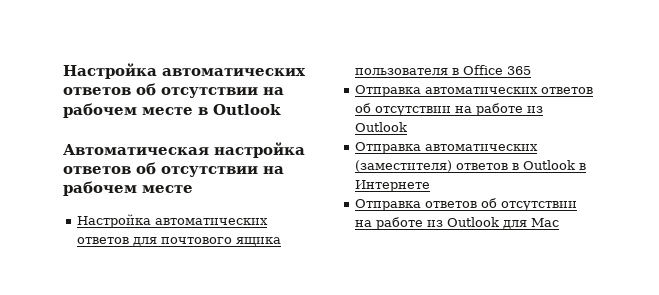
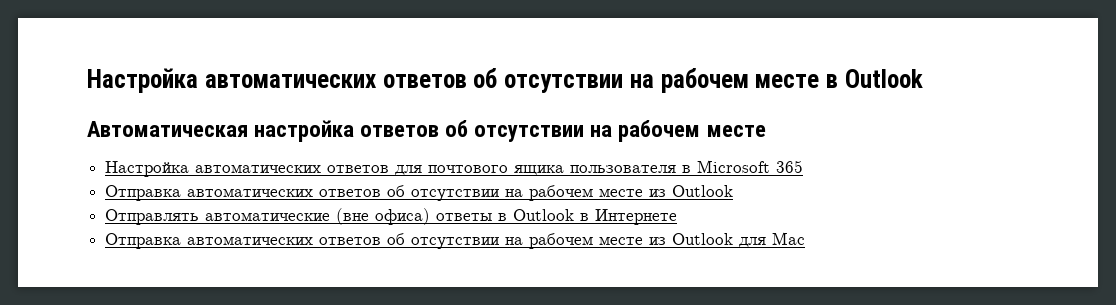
[462,65,503,75] Office -> [697,160,771,173] Microsoft
[475,103,523,116] работе -> [529,185,644,201] рабочем месте
[354,142,538,154] [354,160,508,172] Отправка автоматических (заместителя) ответов -> [105,208,493,225] Отправлять автоматические (вне офиса) ответы
[424,198,577,211] [354,217,423,230] ответов об отсутствии на работе -> [187,233,644,249] автоматических ответов об отсутствии на рабочем месте

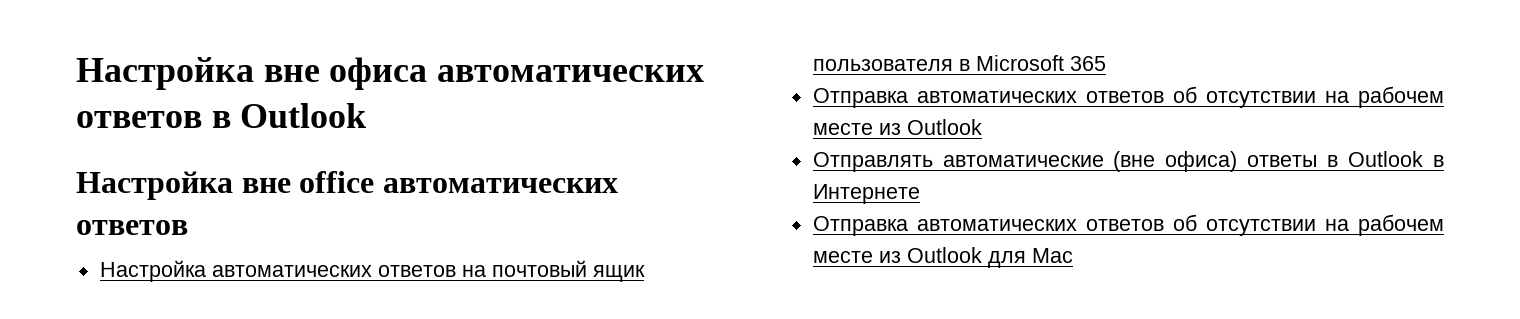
[87,68,923,93] [87,120,766,142] [105,161,565,177] Настройка автоматических ответов об отсутствии на рабочем месте в Outlook // Автоматическая настройка ответов об отсутствии на рабочем месте // Настройка автоматических ответов для почтового ящика -> [76,57,705,90] [76,103,367,128] [76,171,618,200] [76,220,188,235] [99,260,645,282] Настройка вне офиса автоматических ответов в Outlook // Настройка вне office автоматических ответов // Настройка автоматических ответов на почтовый ящик

